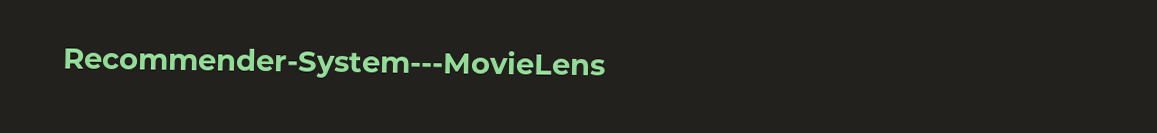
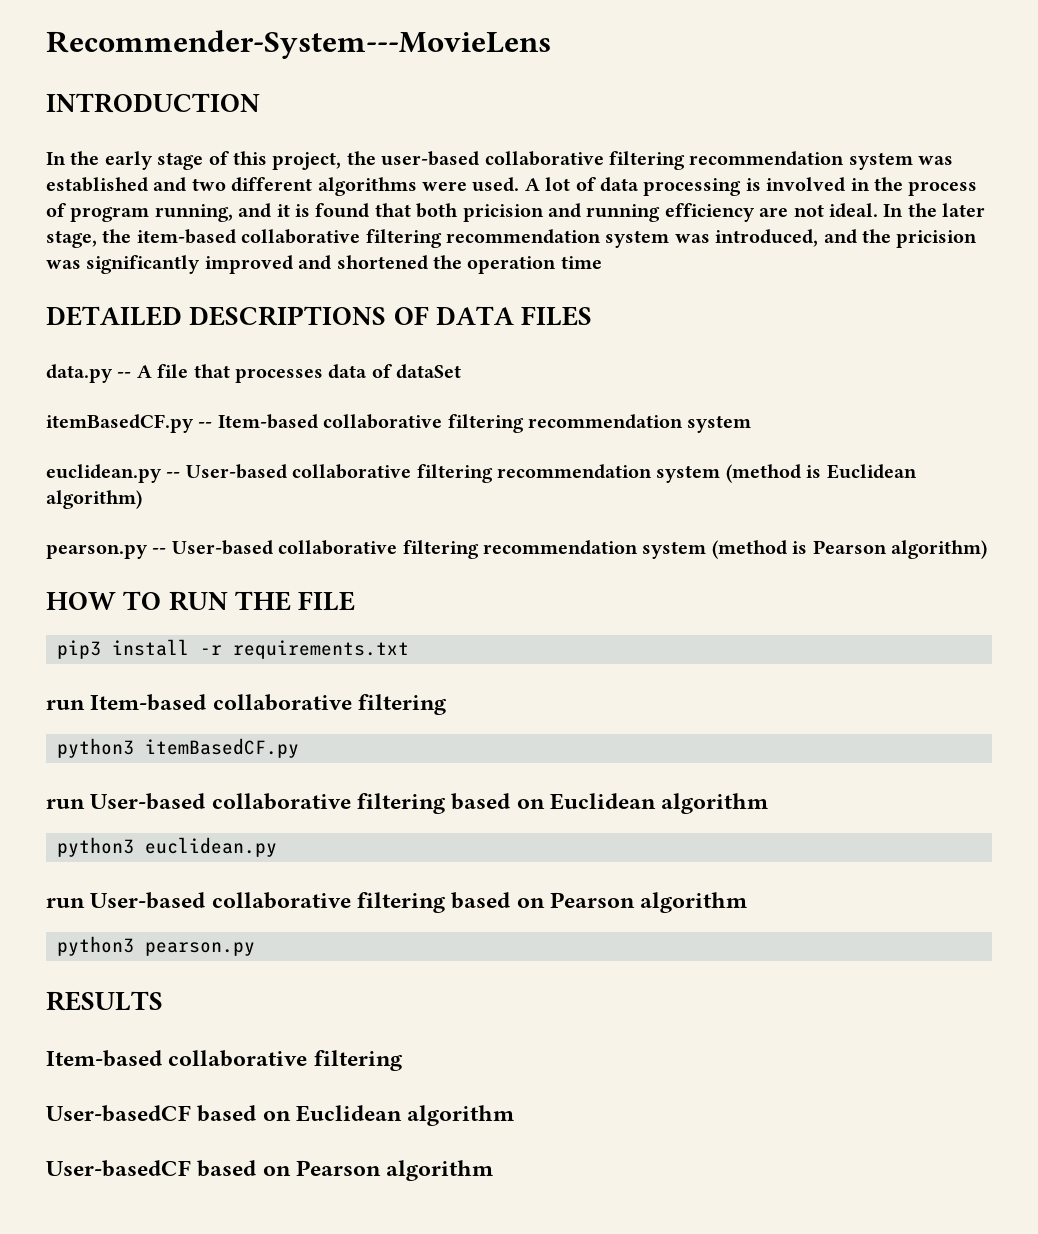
(606, 63) none -> [46,93,260,113] [46,151,954,170] [46,177,978,196] [46,203,986,222] [46,229,978,248] [46,255,602,274] [46,306,593,326] [46,364,462,383] [46,414,752,433] [46,464,917,483] [46,490,142,509] [46,540,987,559] [46,591,356,611] [56,639,409,659] [46,694,447,715] [56,738,299,758] [46,793,769,814] [56,837,277,857] [46,892,748,913] [56,936,255,956] [46,991,163,1011] [46,1050,402,1071] [46,1105,515,1126] [46,1160,494,1181] // INTRODUCTION // In the early stage of this project, the user-based collaborative filtering recommendation system was established and two different algorithms were used. A lot of data processing is involved in the process of program running, and it is found that both pricision and running efficiency are not ideal. In the later stage, the item-based collaborative filtering recommendation system was introduced, and the pricision was significantly improved and shortened the operation time // DETAILED DESCRIPTIONS OF DATA FILES // data.py -- A file that processes data of dataSet // itemBasedCF.py -- Item-based collaborative filtering recommendation system // euclidean.py -- User-based collaborative filtering recommendation system (method is Euclidean algorithm) // pearson.py -- User-based collaborative filtering recommendation system (method is Pearson algorithm) // HOW TO RUN THE FILE // pip3 install -r requirements.txt // run Item-based collaborative filtering // python3 itemBasedCF.py // run User-based collaborative filtering based on Euclidean algorithm // python3 euclidean.py // run User-based collaborative filtering based on Pearson algorithm // python3 pearson.py // RESULTS // Item-based collaborative filtering // User-basedCF based on Euclidean algorithm // User-basedCF based on Pearson algorithm

